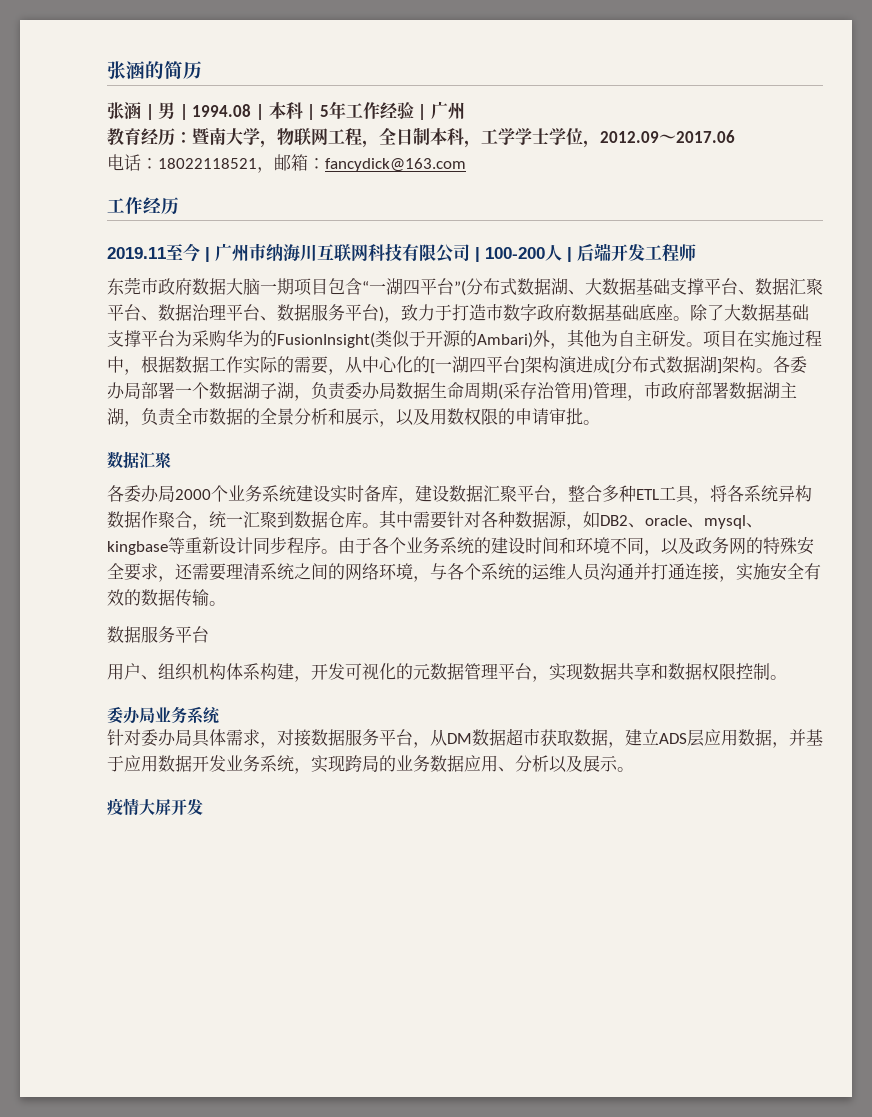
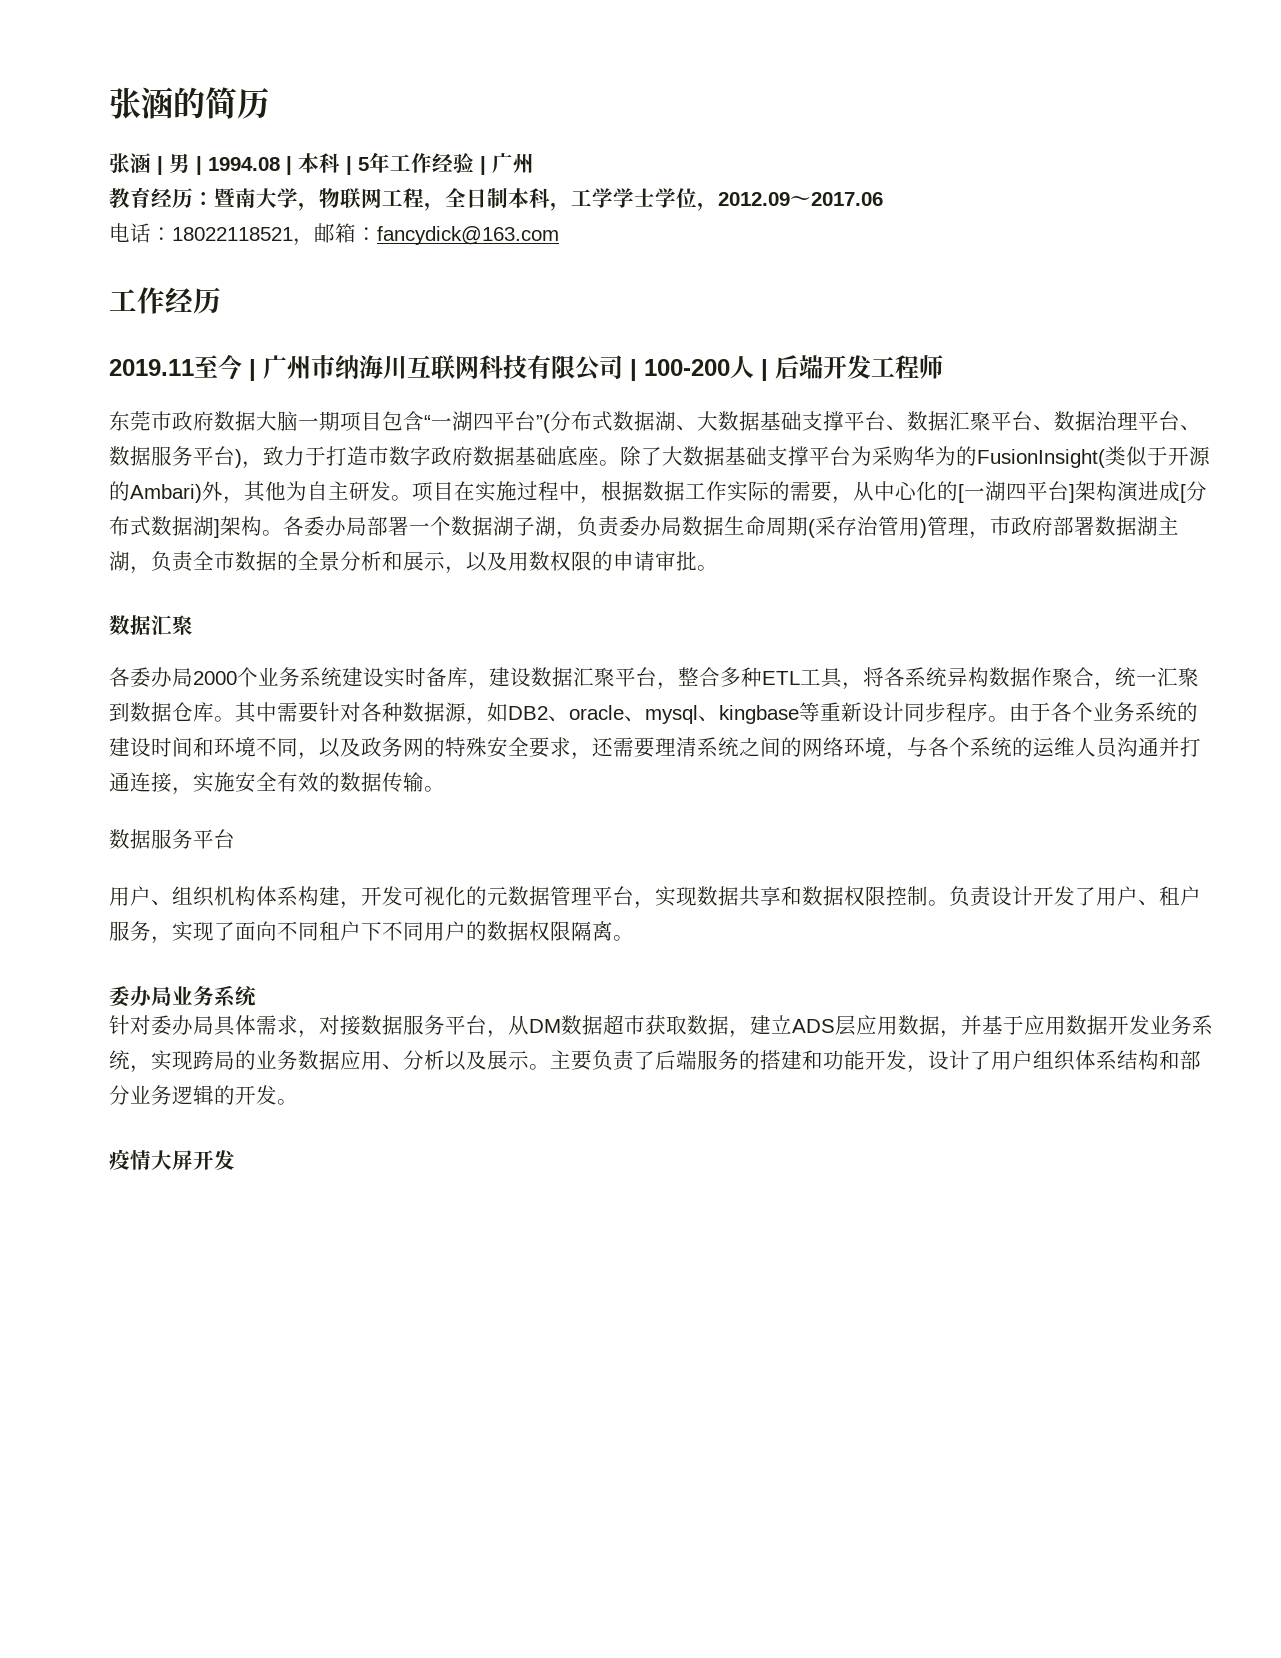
(787, 677) none -> [949,886,1201,907] [109,921,634,944] 负责设计开发了用户、租户服务，实现了面向不同租户下不同用户的数据权限隔离。
(634, 769) none -> [550,1050,1201,1073] [109,1085,298,1105] 主要负责了后端服务的搭建和功能开发，设计了用户组织体系结构和部分业务逻辑的开发。

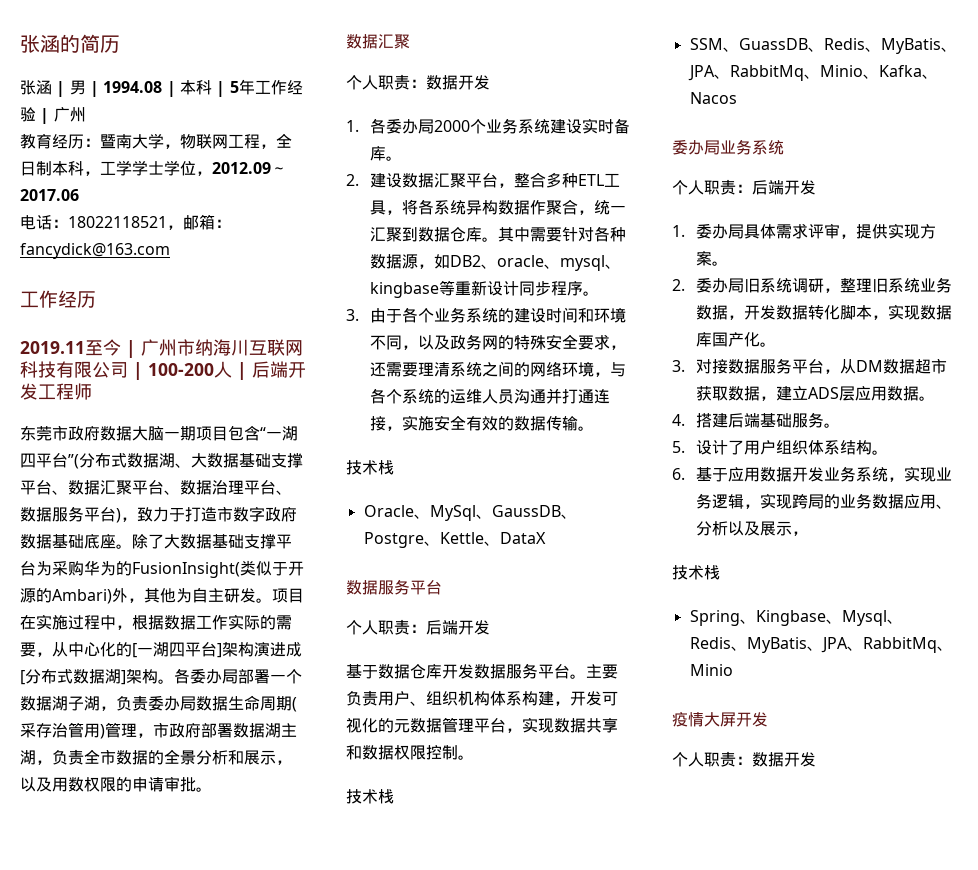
(193, 625) none -> [346,74,490,90] [346,120,359,132] 个人职责：数据开发 // 1.
[468,682,489,690] ， -> [385,156,402,161] [346,174,359,186] 。 // 2.
(1009, 719) none -> [346,309,359,321] // 3.
[109,829,235,849] 数据服务平台 // -> [346,460,394,475] [363,505,577,521] [363,532,546,548] [346,579,442,595] [346,619,490,635] [346,663,618,679] [346,690,378,706] 技术栈 // Oracle、MySql、GaussDB、Postgre、Kettle、DataX // 数据服务平台 // 个人职责：后端开发 // 基于数据仓库开发数据服务平台。主要负责
[949,886,1201,907] [109,921,634,944] [109,985,257,1007] [109,1015,319,1038] 负责设计开发了用户、租户服务，实现了面向不同租户下不同用户的数据权限隔离。 // 委办局业务系统 // 针对委办局具体需求， -> [346,789,394,804] [689,38,957,54] [687,65,938,81] [689,92,737,104] [672,139,784,155] [672,179,816,195] [672,223,936,239] [695,251,728,266] [672,277,952,293] [695,304,952,320] [695,332,776,347] [672,360,685,372] // 技术栈 // SSM、GuassDB、Redis、MyBatis、JPA、RabbitMq、Minio、Kafka、Nacos // 委办局业务系统 // 个人职责：后端开发 // 1.委办局具体需求评审，提供实现方案。 // 2.委办局旧系统调研，整理旧系统业务数据，开发数据转化脚本，实现数据库国产化。 // 3.
[940,1015,982,1038] ，并 -> [918,396,935,401] [672,412,840,428] [672,440,888,455] [672,468,685,480] 。 // 4.搭建后端基础服务。 // 5.设计了用户组织体系结构。 // 6.
(193, 1060) none -> [935,467,952,481] [695,493,792,509] 业务逻辑，实现
[529,1050,1201,1073] [109,1085,298,1105] 。主要负责了后端服务的搭建和功能开发，设计了用户组织体系结构和部分业务逻辑的开发。 -> [791,531,808,536] [672,565,720,580] [689,610,903,626] [689,637,953,653] [689,664,733,676] ， // 技术栈 // Spring、Kingbase、Mysql、Redis、MyBatis、JPA、RabbitMq、Minio
(235, 1160) none -> [672,751,816,767] // 个人职责：数据开发

